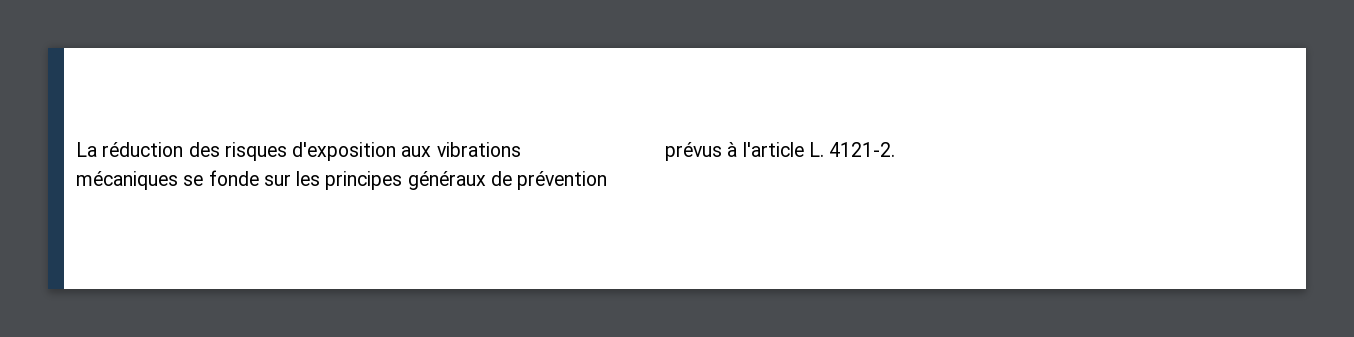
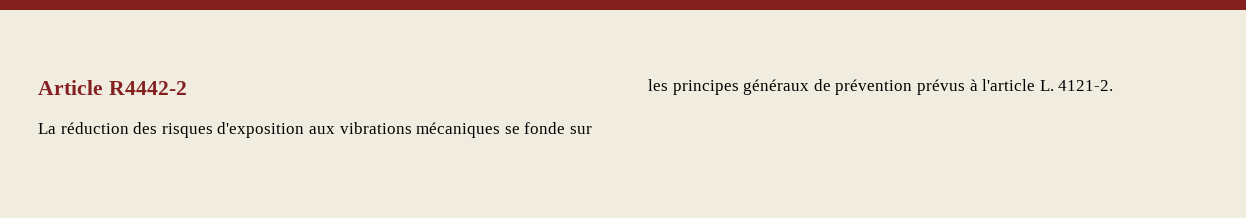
(76, 149) none -> [38,80,187,95] Article R4442-2 //

